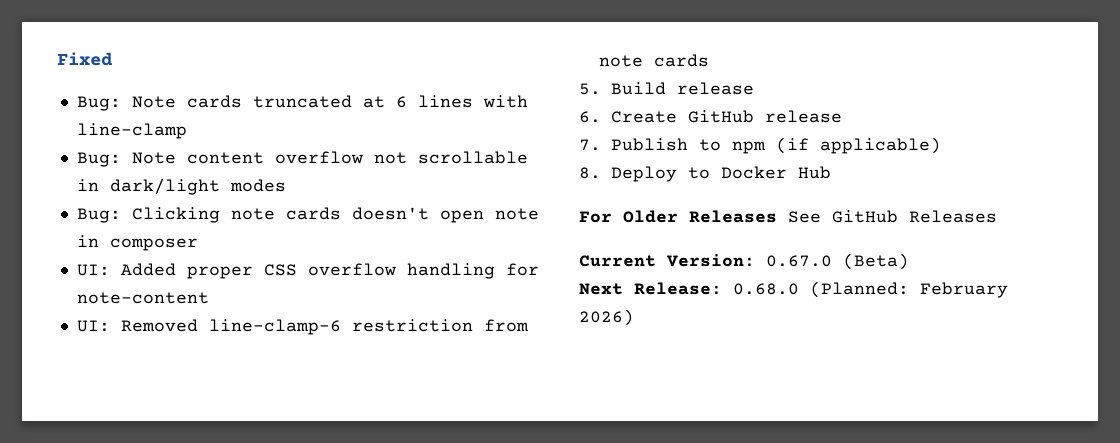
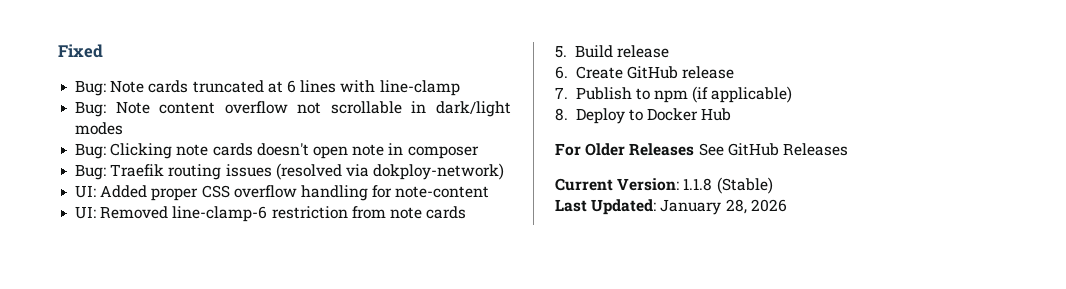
(198, 244) none -> [75,163,505,180] // Bug: Traefik routing issues (resolved via dokploy-network)
[766,253,909,270] [579,281,1008,298] [579,309,634,326] 0.67.0 (Beta) // Next Release: 0.68.0 (Planned: February 2026) -> [683,177,773,194] [555,199,787,215] 1.1.8 (Stable) // Last Updated: January 28, 2026

